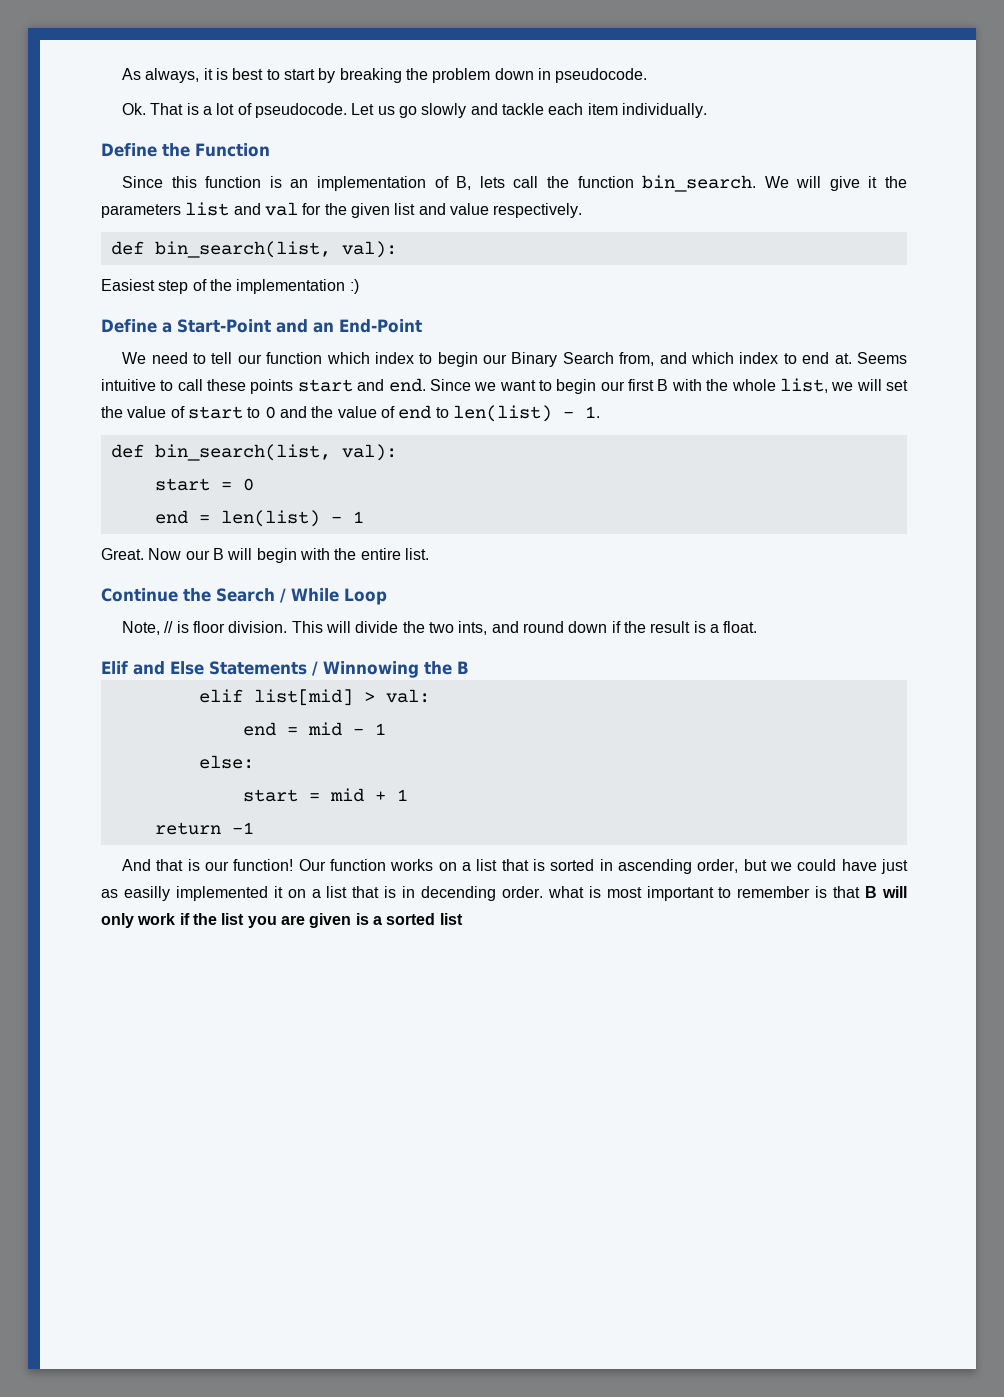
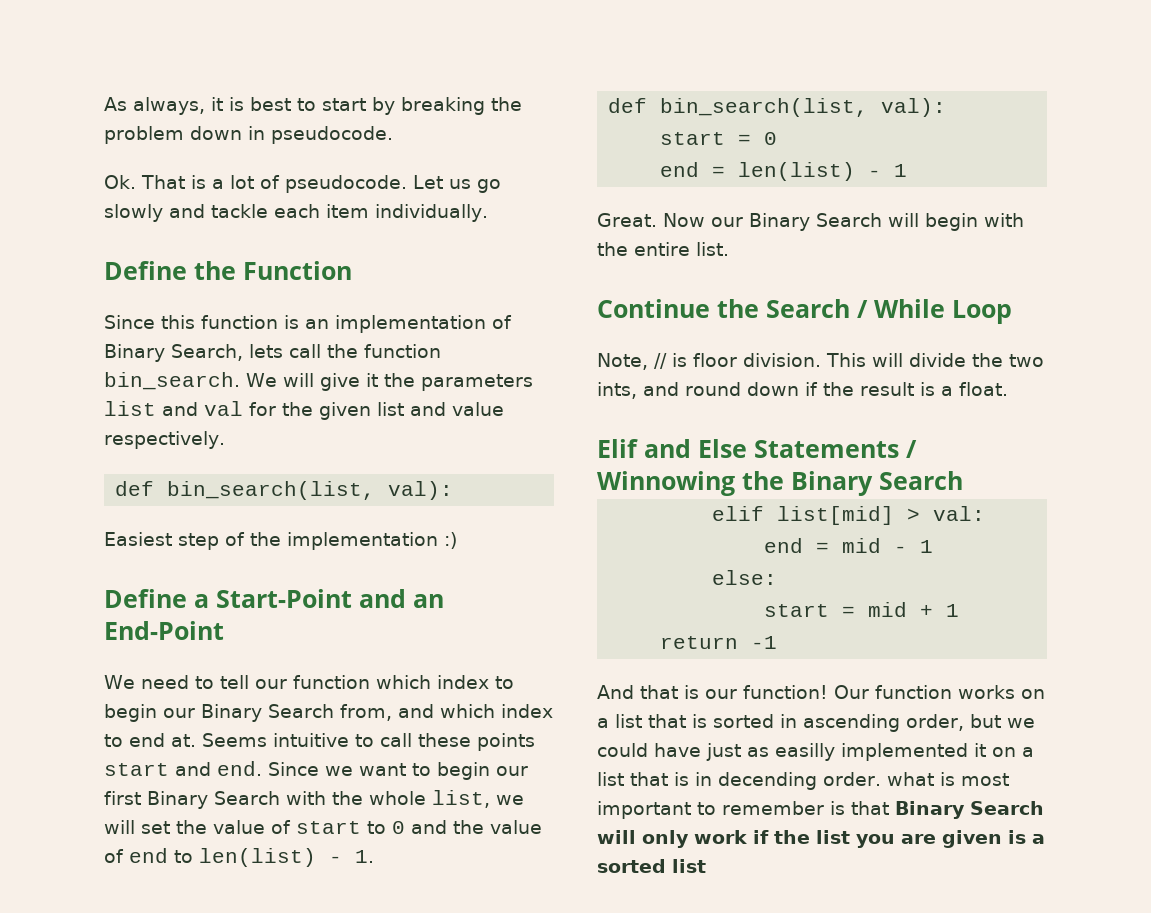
[456,176,472,190] B, -> [104,344,243,362] Binary Search,
[657,379,669,391] B -> [147,791,280,809] Binary Search
[212,548,224,560] B -> [749,213,882,231] Binary Search
[457,661,469,674] B -> [791,471,963,496] Binary Search
[865,886,878,898] B -> [895,801,1044,819] Binary Search

